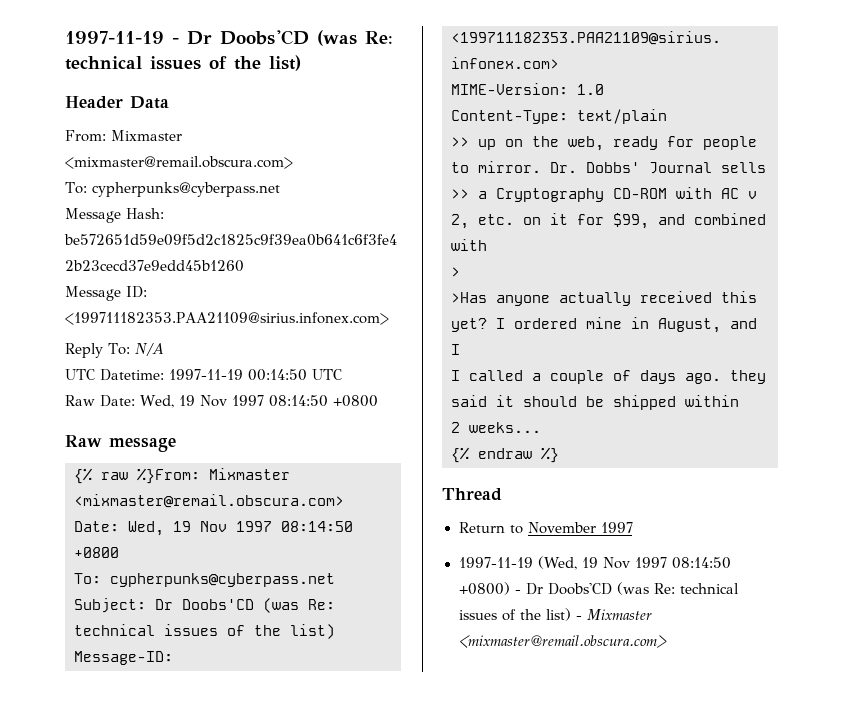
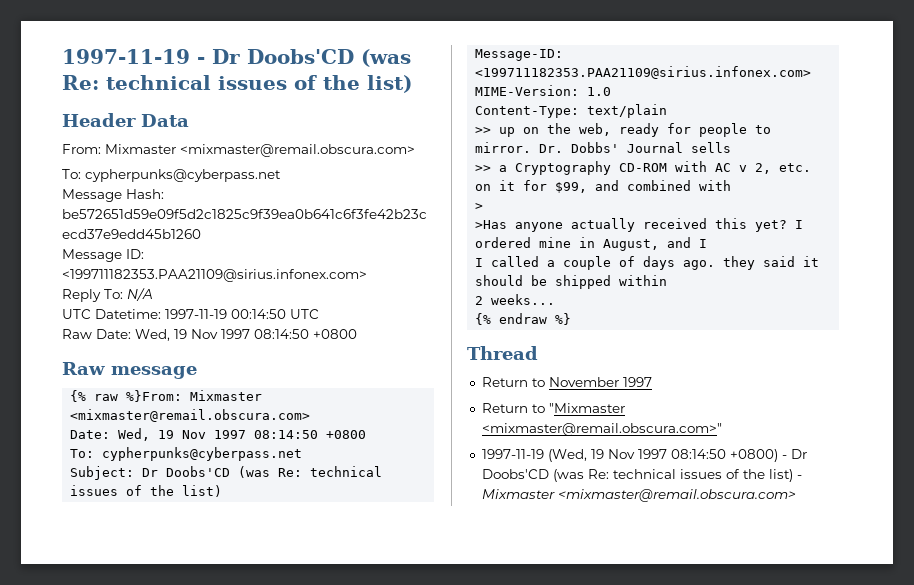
(633, 527) none -> [481,403,625,413] [481,423,722,436] // Return to "Mixmaster <mixmaster@remail.obscura.com>"

